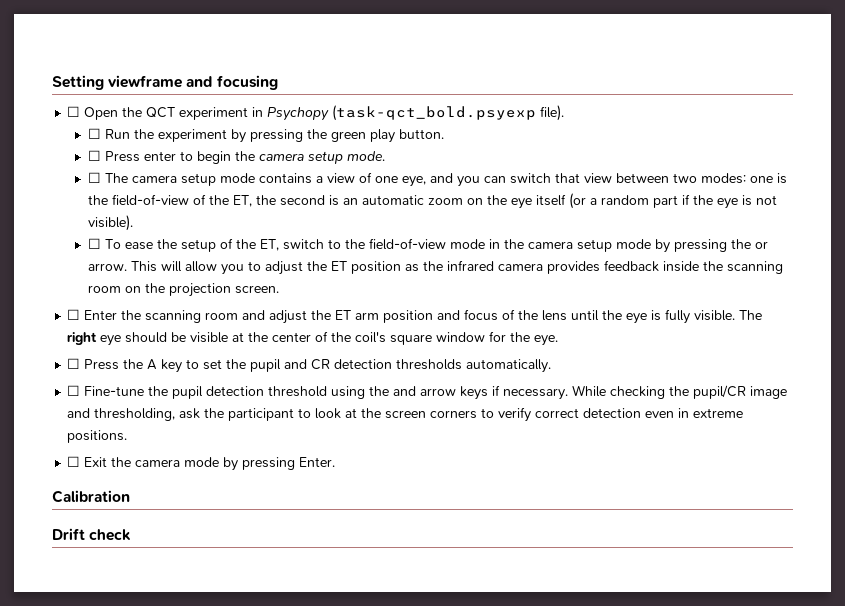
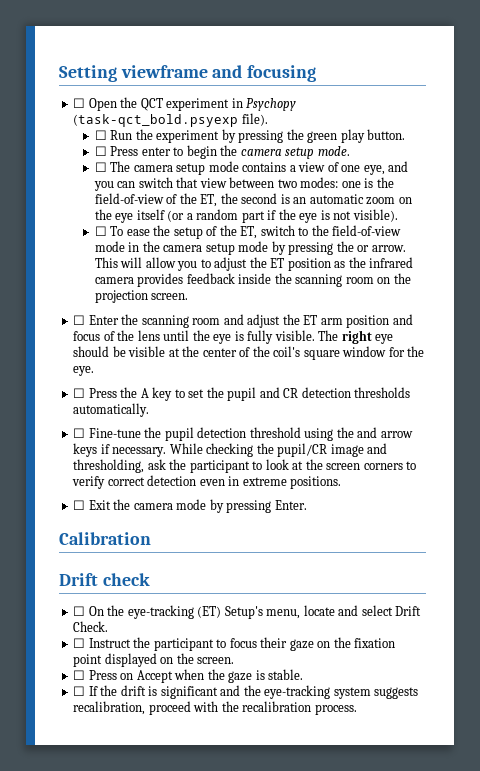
(132, 535) none -> [73,605,422,619] [73,621,109,632] [73,637,396,651] [73,653,235,667] [73,669,304,683] [73,685,419,699] [73,701,357,715] // ☐ On the eye-tracking (ET) Setup's menu, locate and select Drift Check. // ☐ Instruct the participant to focus their gaze on the fixation point displayed on the screen. // ☐ Press on Accept when the gaze is stable. // ☐ If the drift is significant and the eye-tracking system suggests recalibration, proceed with the recalibration process.

